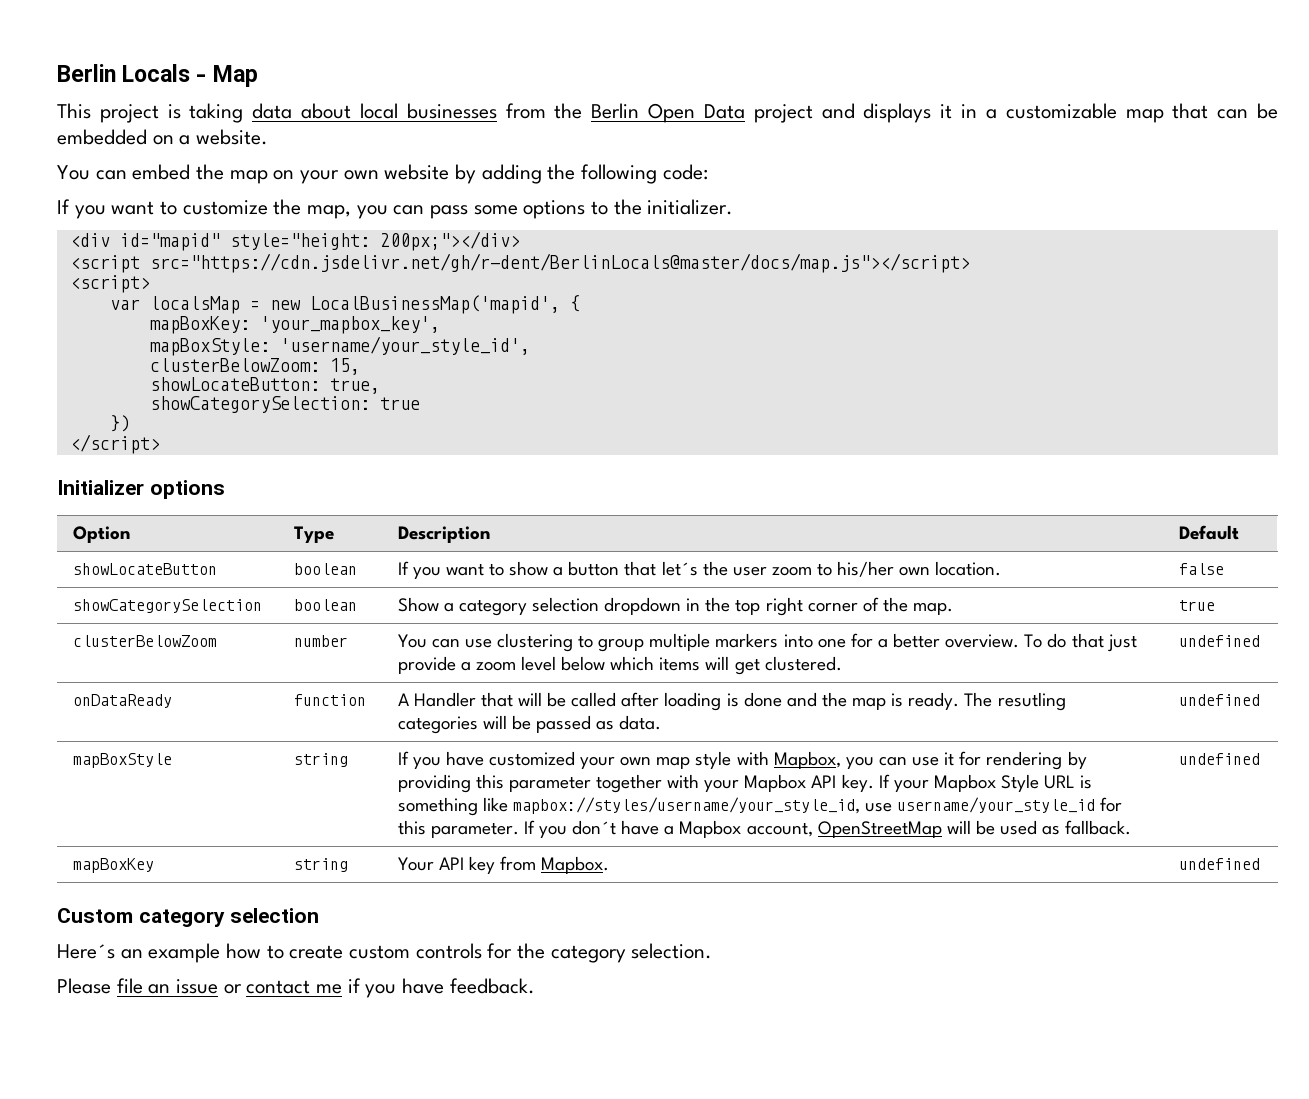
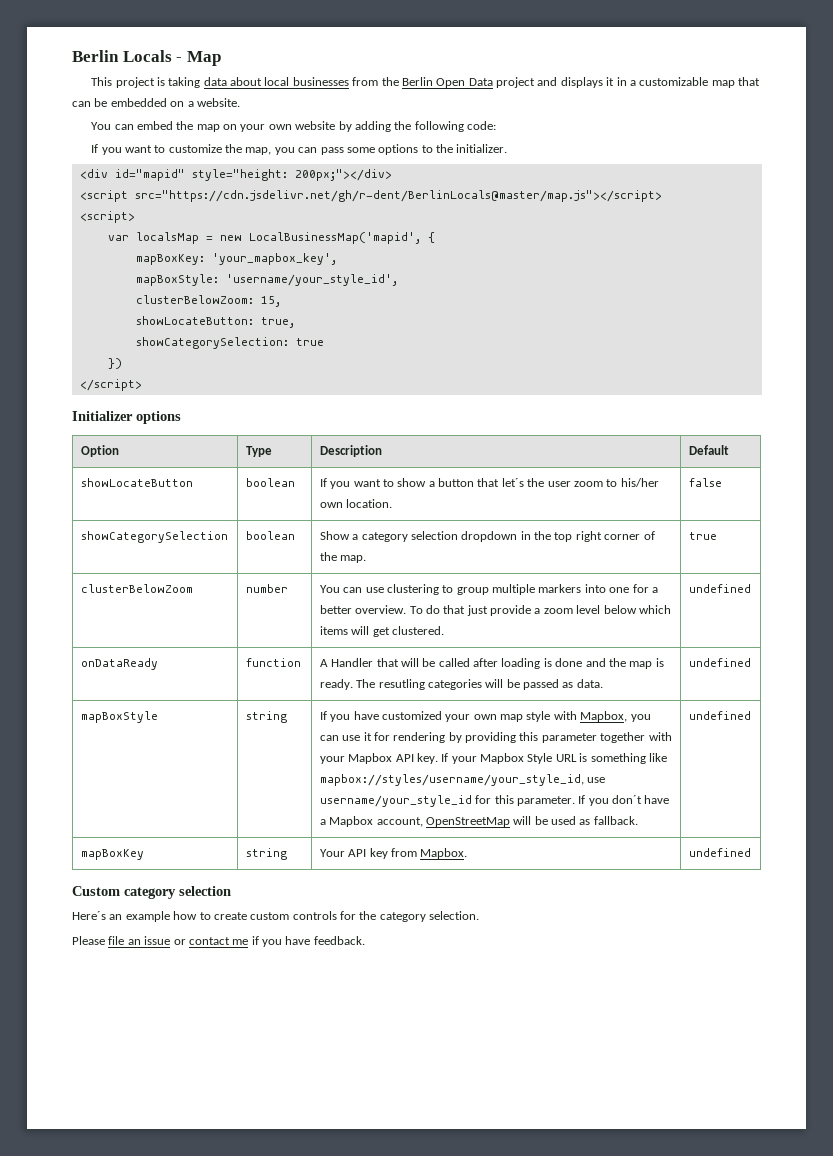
[149,253,970,273] src="https://cdn.jsdelivr.net/gh/r-dent/BerlinLocals@master/docs/map.js"></script> -> [134,190,662,202] src="https://cdn.jsdelivr.net/gh/r-dent/BerlinLocals@master/map.js"></script>

